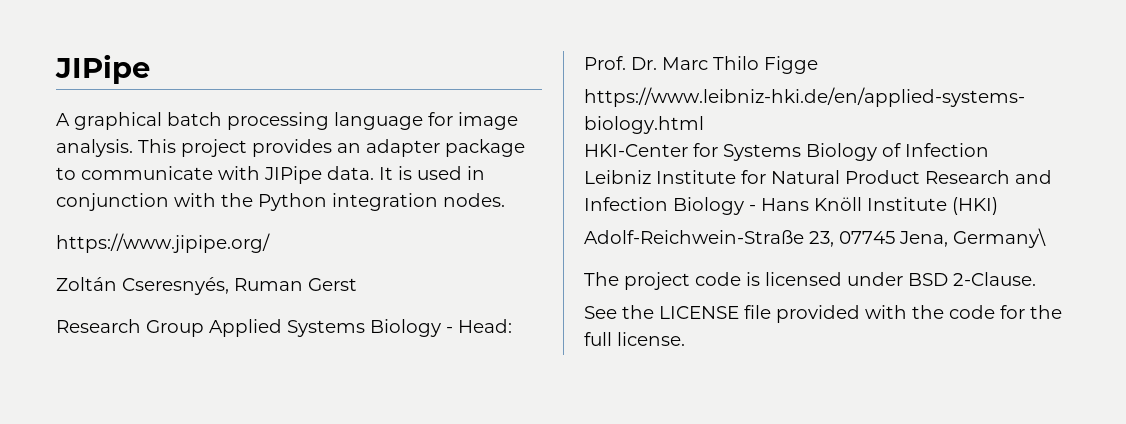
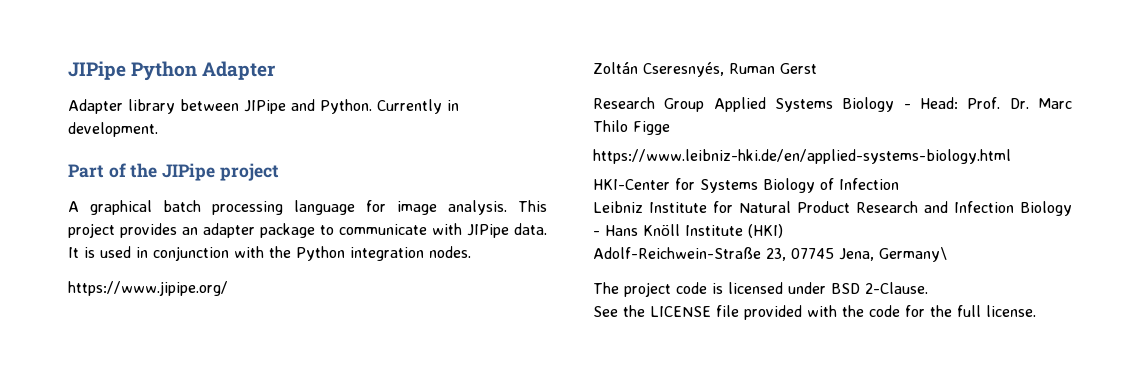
[55,54,150,84] JIPipe -> [68,61,276,81] [68,99,459,114] [68,122,158,137] [68,163,279,181] JIPipe Python Adapter // Adapter library between JIPipe and Python. Currently in development. // Part of the JIPipe project

